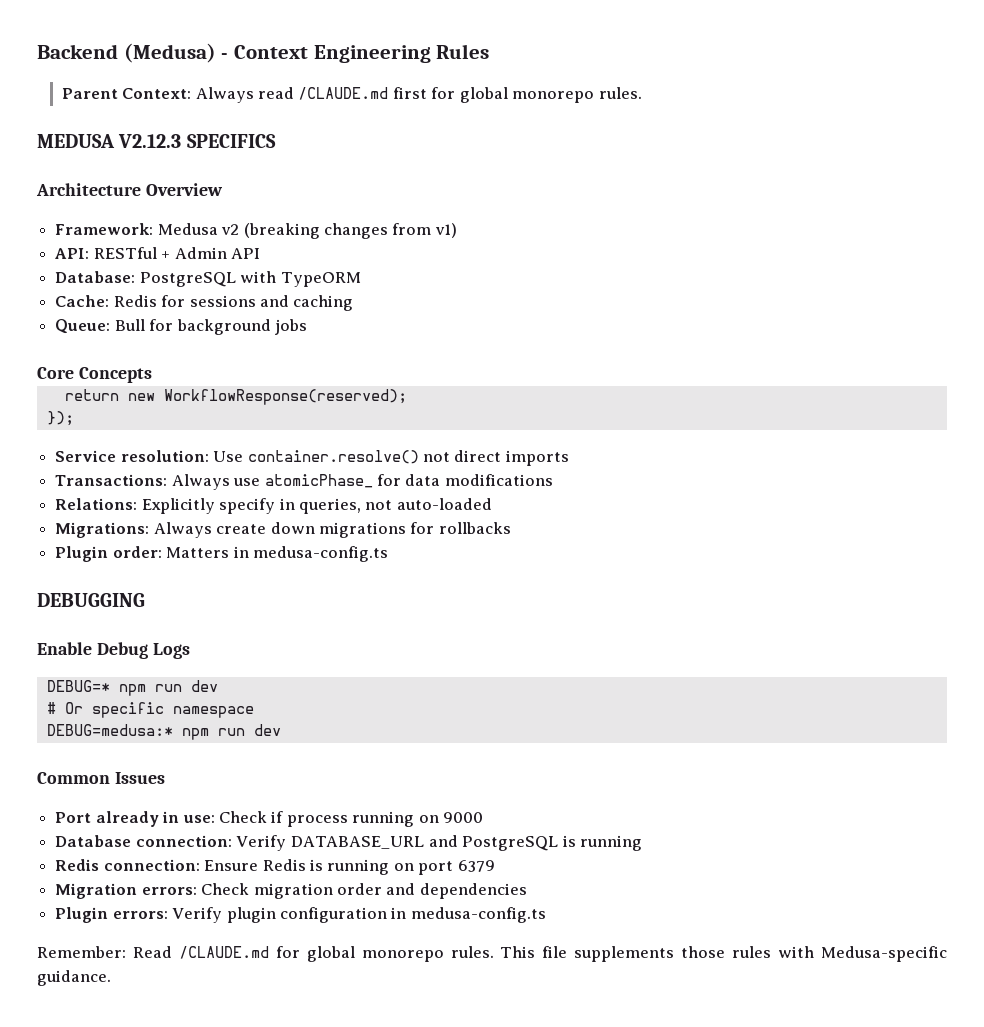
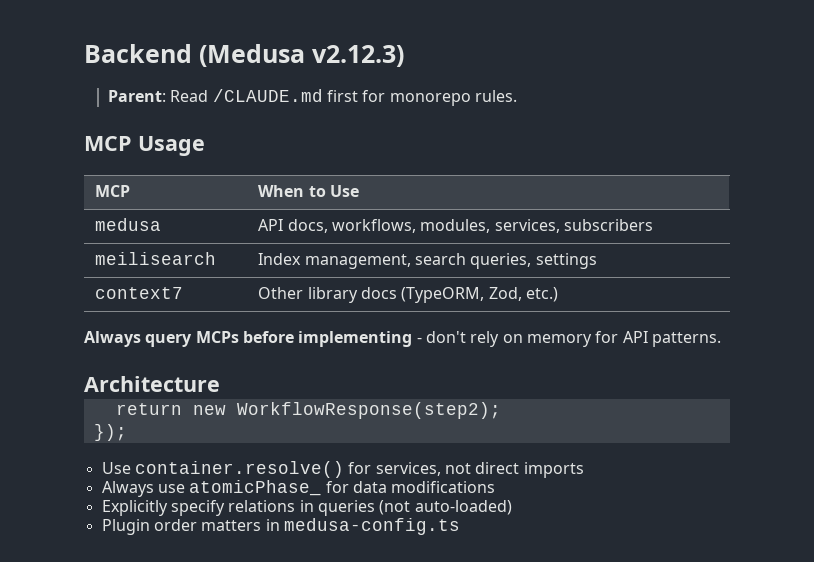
[123,43,490,63] [61,87,294,103] (Medusa) - Context Engineering Rules // Parent Context: Always read -> [199,44,404,67] [108,90,209,102] (Medusa v2.12.3) // Parent: Read
[459,87,508,103] global -> (386, 96) none
[37,134,276,148] [36,183,223,196] [55,223,457,239] [55,247,260,259] [55,271,361,287] [55,295,354,311] [55,319,307,335] [37,367,152,383] MEDUSA V2.12.3 SPECIFICS // Architecture Overview // Framework: Medusa v2 (breaking changes from v1) // API: RESTful + Admin API // Database: PostgreSQL with TypeORM // Cache: Redis for sessions and caching // Queue: Bull for background jobs // Core Concepts -> [84,136,205,156] [95,185,131,197] [258,185,359,197] [95,218,162,231] [258,219,653,233] [95,252,217,265] [258,253,597,269] [95,287,184,299] [258,287,558,303] [84,331,721,347] [84,376,220,392] MCP Usage // MCP | When to Use // medusa | API docs, workflows, modules, services, subscribers // meilisearch | Index management, search queries, settings // context7 | Other library docs (TypeORM, Zod, etc.) // Always query MCPs before implementing - don't rely on memory for API patterns. // Architecture
[163,389,407,405] WorkflowResponse(reserved); -> [236,402,501,419] WorkflowResponse(step2);
[55,450,419,464] Service resolution: Use container.resolve() -> [101,461,441,478] Use container.resolve() for services,
[55,474,168,486] Transactions: -> (584, 470) none
[55,498,138,510] Relations: -> (496, 487) none
[279,498,492,514] [55,522,511,538] [55,546,388,562] [37,593,145,607] [37,642,190,659] [46,680,218,696] [46,702,254,718] [46,724,281,740] [37,772,165,784] [55,811,484,827] [55,835,643,851] [55,859,495,875] [55,883,527,899] [55,907,546,923] [37,946,947,962] [37,970,111,986] in queries, not auto-loaded // Migrations: Always create down migrations for rollbacks // Plugin order: Matters in medusa-config.ts // DEBUGGING // Enable Debug Logs // DEBUG=* npm run dev // # Or specific namespace // DEBUG=medusa:* npm run dev // Common Issues // Port already in use: Check if process running on 9000 // Database connection: Verify DATABASE_URL and PostgreSQL is running // Redis connection: Ensure Redis is running on port 6379 // Migration errors: Check migration order and dependencies // Plugin errors: Verify plugin configuration in medusa-config.ts // Remember: Read /CLAUDE.md for global monorepo rules. This file supplements those rules with Medusa-specific guidance. -> [228,500,512,516] [101,518,460,535] relations in queries (not auto-loaded) // Plugin order matters in medusa-config.ts

